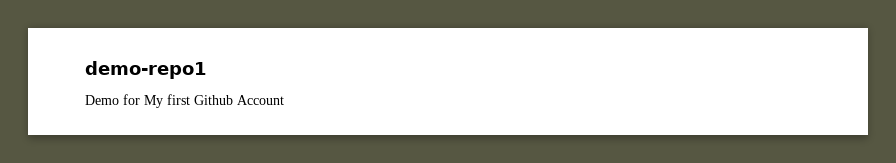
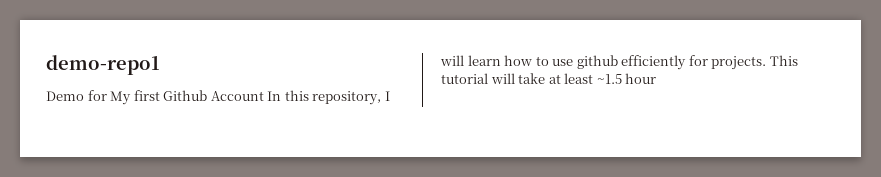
(284, 100) none -> [267,90,390,105] [440,55,798,70] [441,73,657,84] In this repository, I will learn how to use github efficiently for projects. This tutorial will take at least ~1.5 hour

